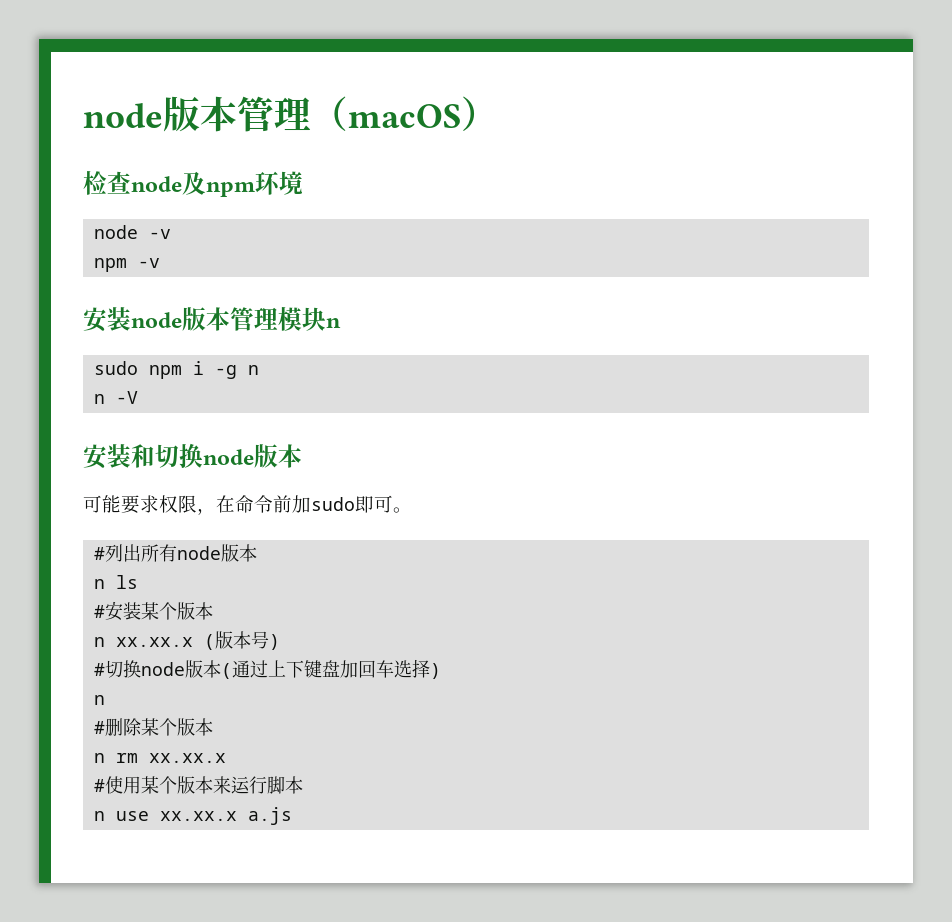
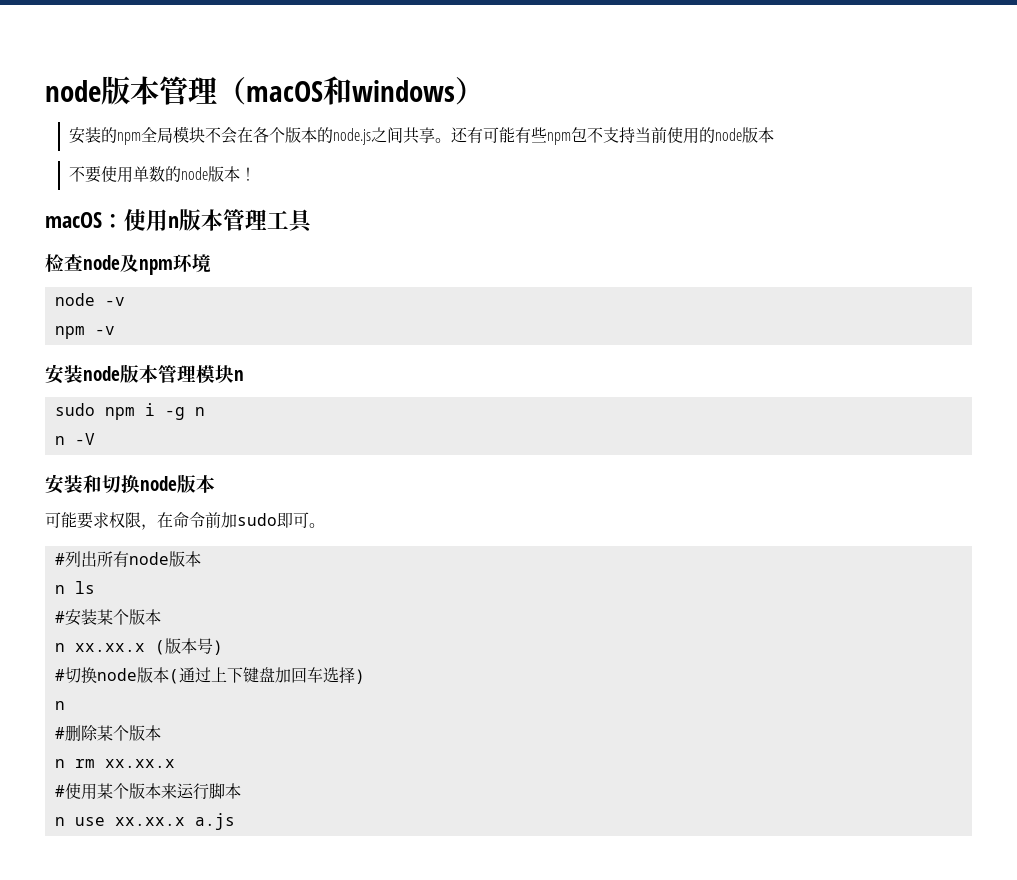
[461,96,498,131] ） -> [323,76,484,105] [68,126,774,145] [68,166,256,183] [45,209,313,233] 和windows） // 安装的npm全局模块不会在各个版本的node.js之间共享。还有可能有些npm包不支持当前使用的node版本 // 不要使用单数的node版本！ // macOS：使用n版本管理工具

